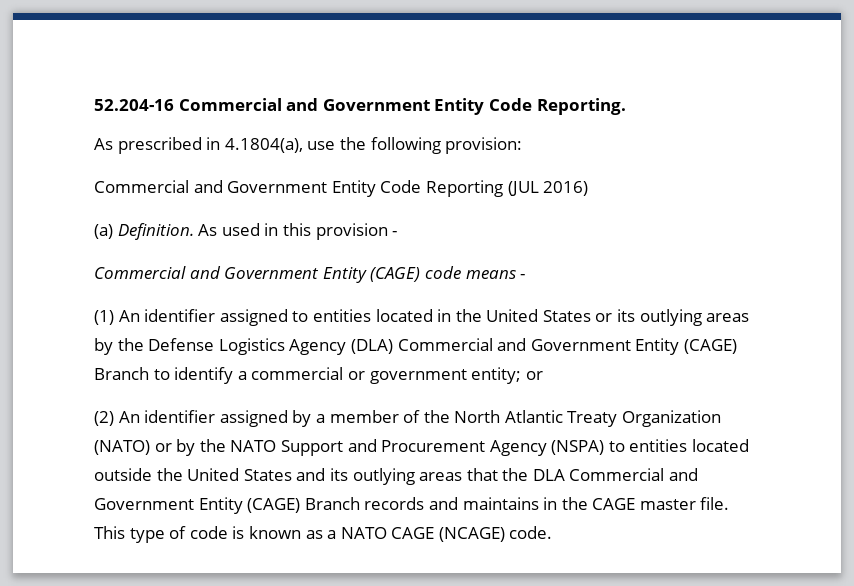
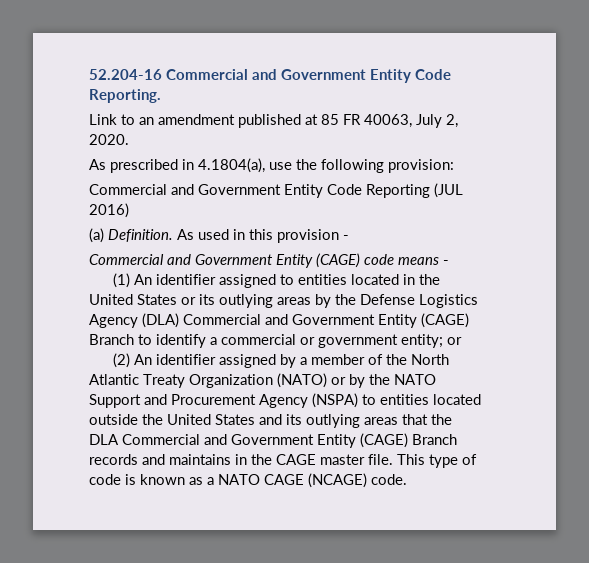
(626, 106) none -> [89,114,458,128] [89,134,129,145] // Link to an amendment published at 85 FR 40063, July 2, 2020.

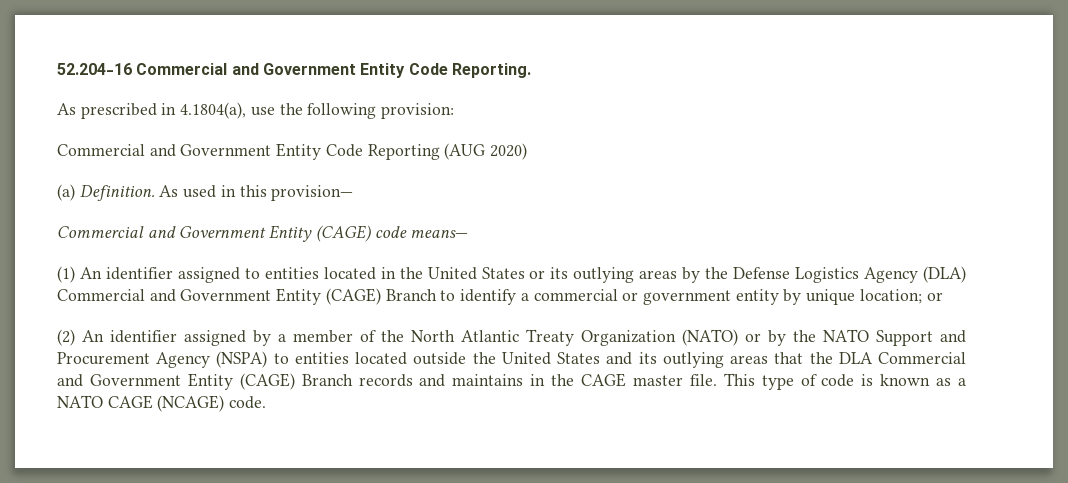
[89,114,458,128] [89,134,129,145] // Link to an amendment published at 85 FR 40063, July 2, 2020. -> (531, 70) none
[434,183,463,198] [89,203,129,218] (JUL 2016) -> [444,143,528,160] (AUG 2020)
[277,229,349,243] provision - -> [271,185,354,201] provision—
[398,257,449,265] means - -> [410,230,469,238] means—
[401,334,443,348] entity; -> [735,289,922,305] entity by unique location;

